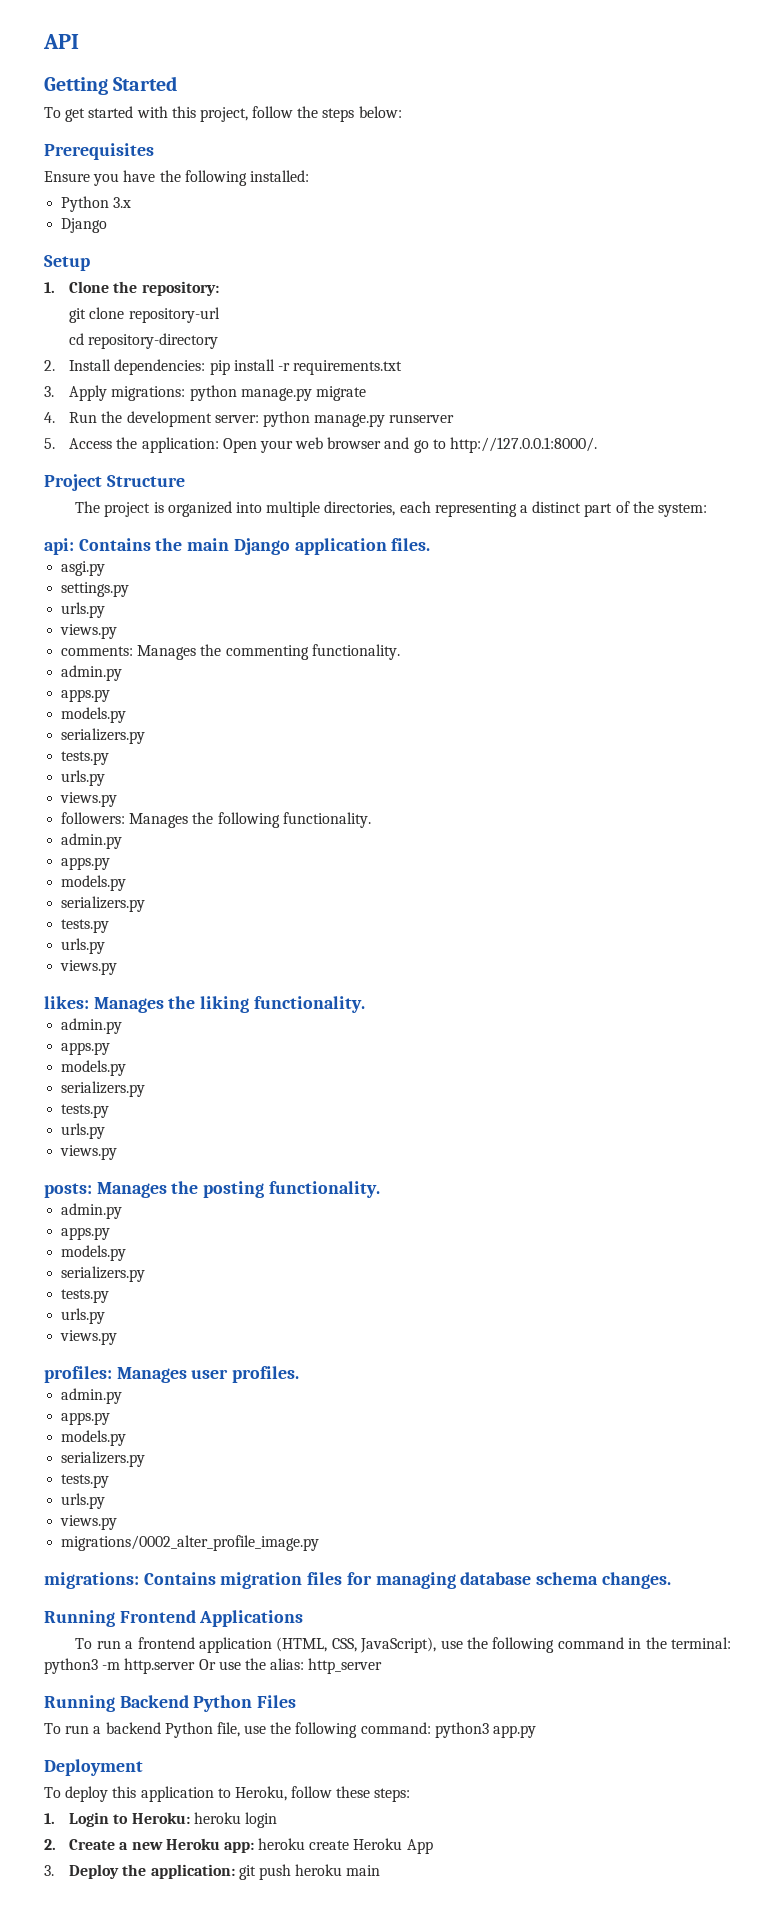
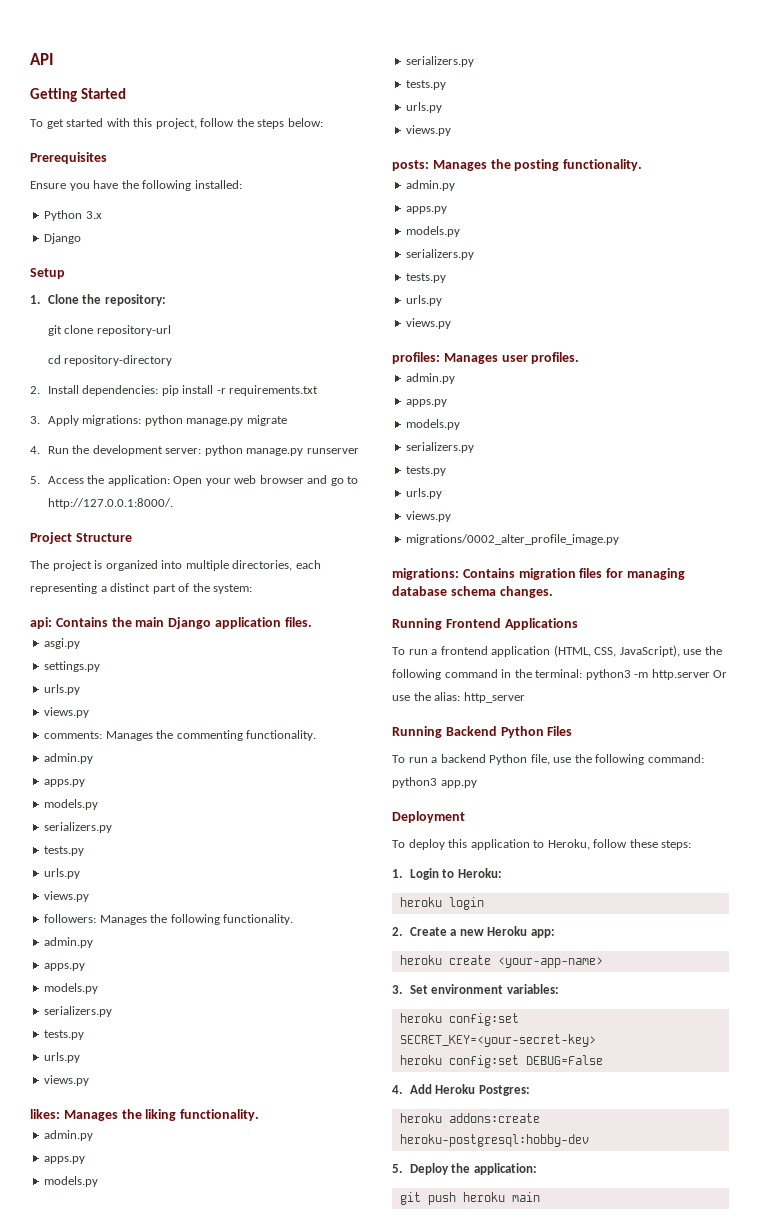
(190, 1818) none -> (502, 873) //
(254, 1847) none -> (555, 933) //
[353,1838,433,1854] [44,1865,54,1876] Heroku App // 3. -> [497,957,603,968] [392,984,559,994] [399,1013,519,1026] [399,1034,596,1047] [399,1055,603,1068] [392,1084,530,1096] [399,1113,540,1123] [399,1134,589,1147] [392,1164,402,1173] <your-app-name> // 3. Set environment variables: // heroku config:set SECRET_KEY=<your-secret-key> // heroku config:set DEBUG=False // 4. Add Heroku Postgres: // heroku addons:create heroku-postgresql:hobby-dev // 5.
(235, 1871) none -> (537, 1169) //

